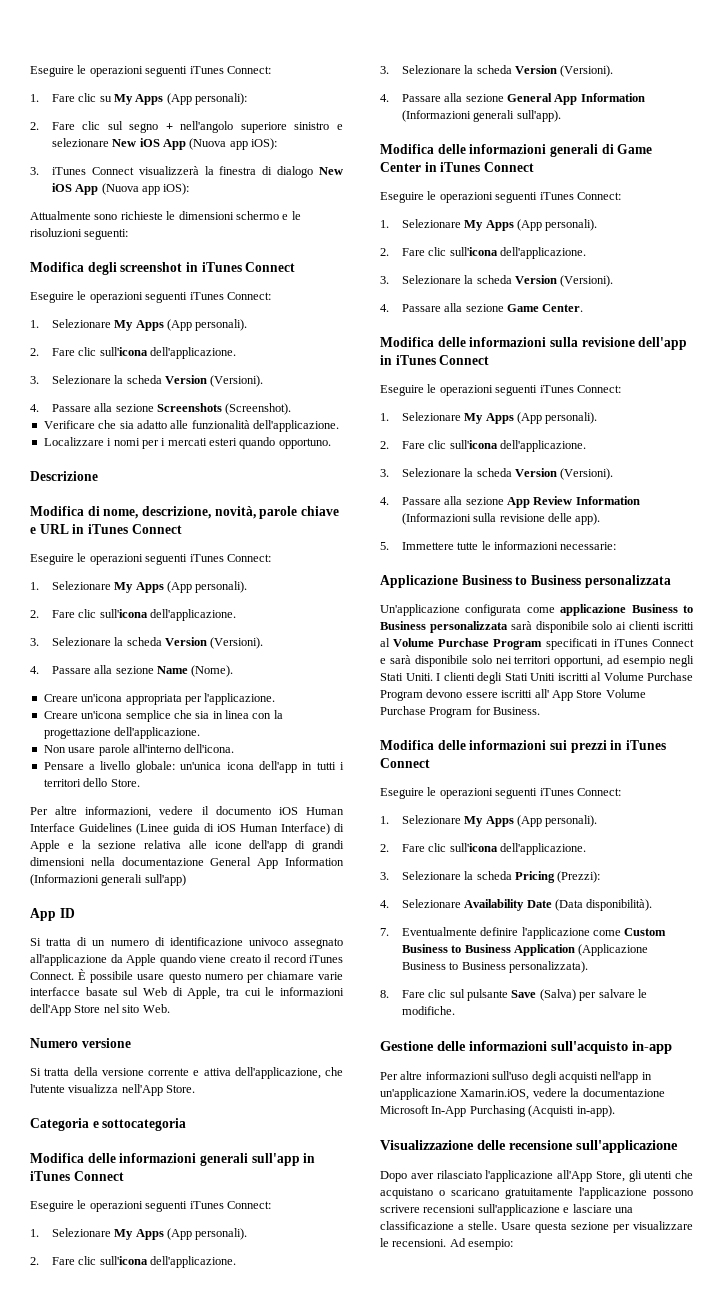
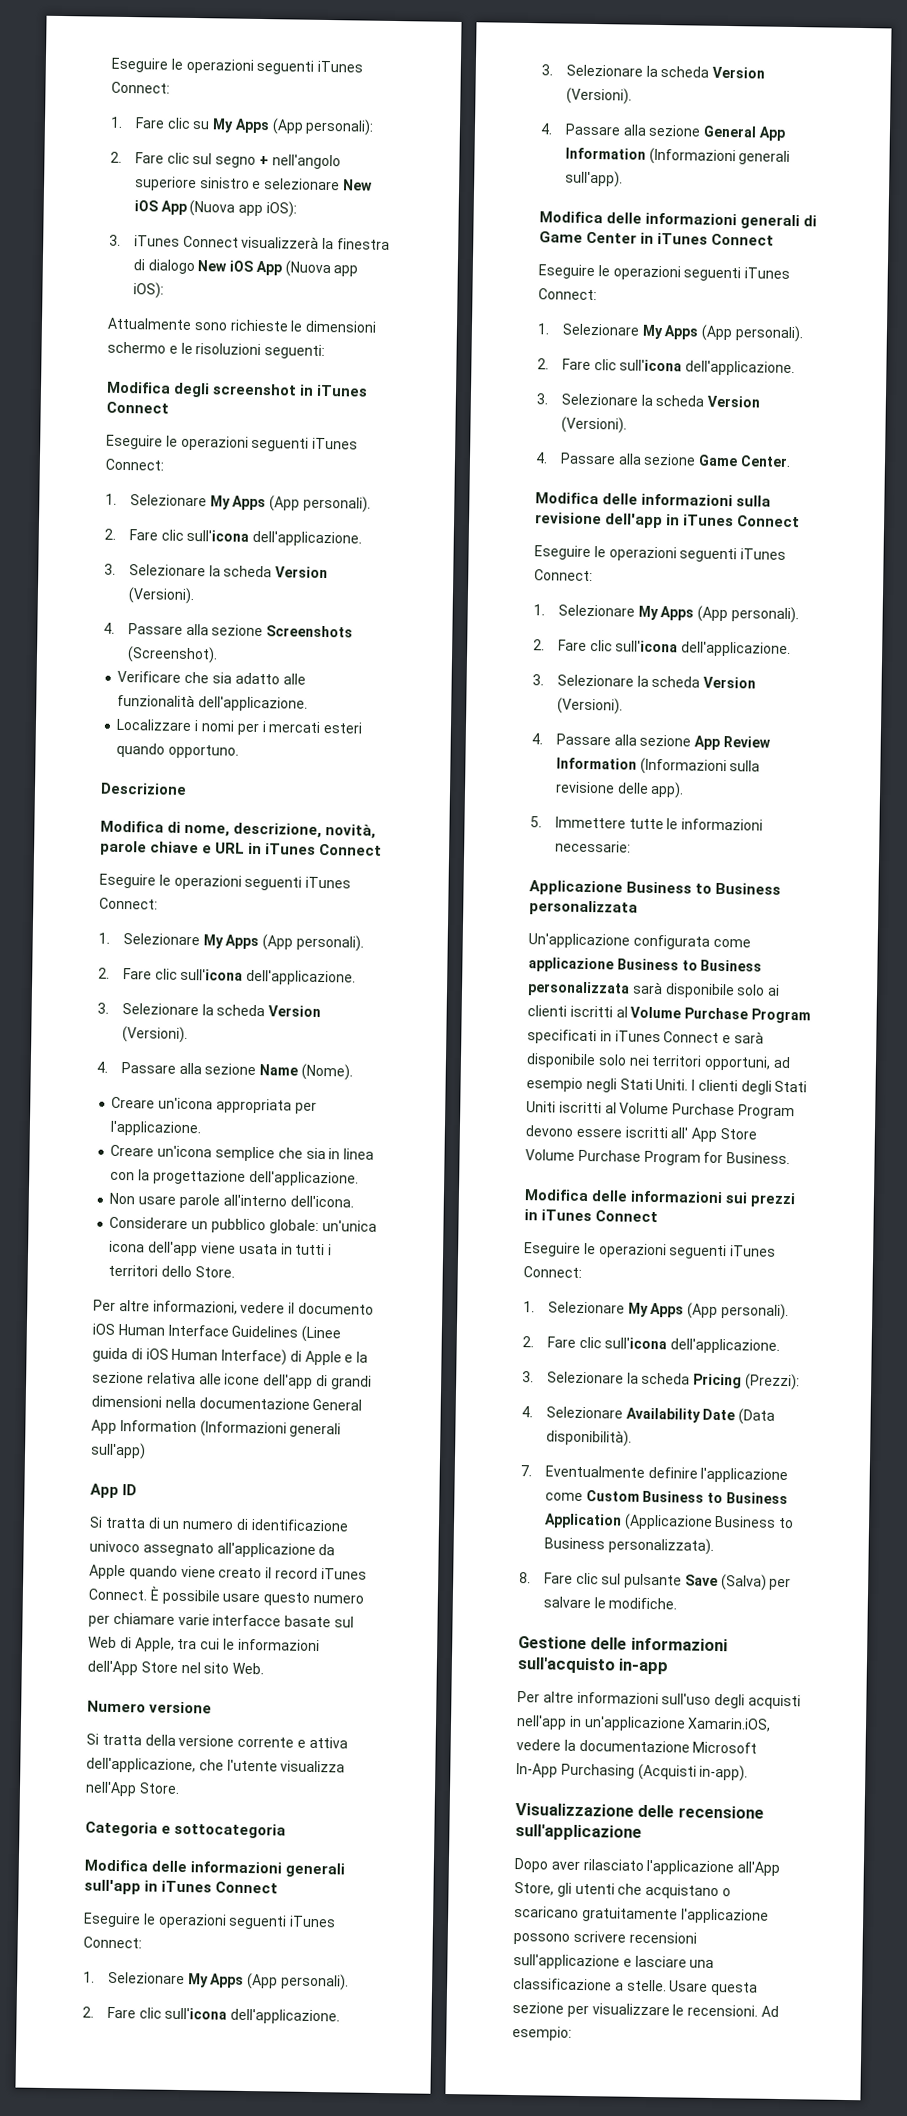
[43,761,131,770] Pensare a livello -> [109,1216,266,1234] Considerare un pubblico
(297, 767) none -> [200,1242,278,1255] viene usata

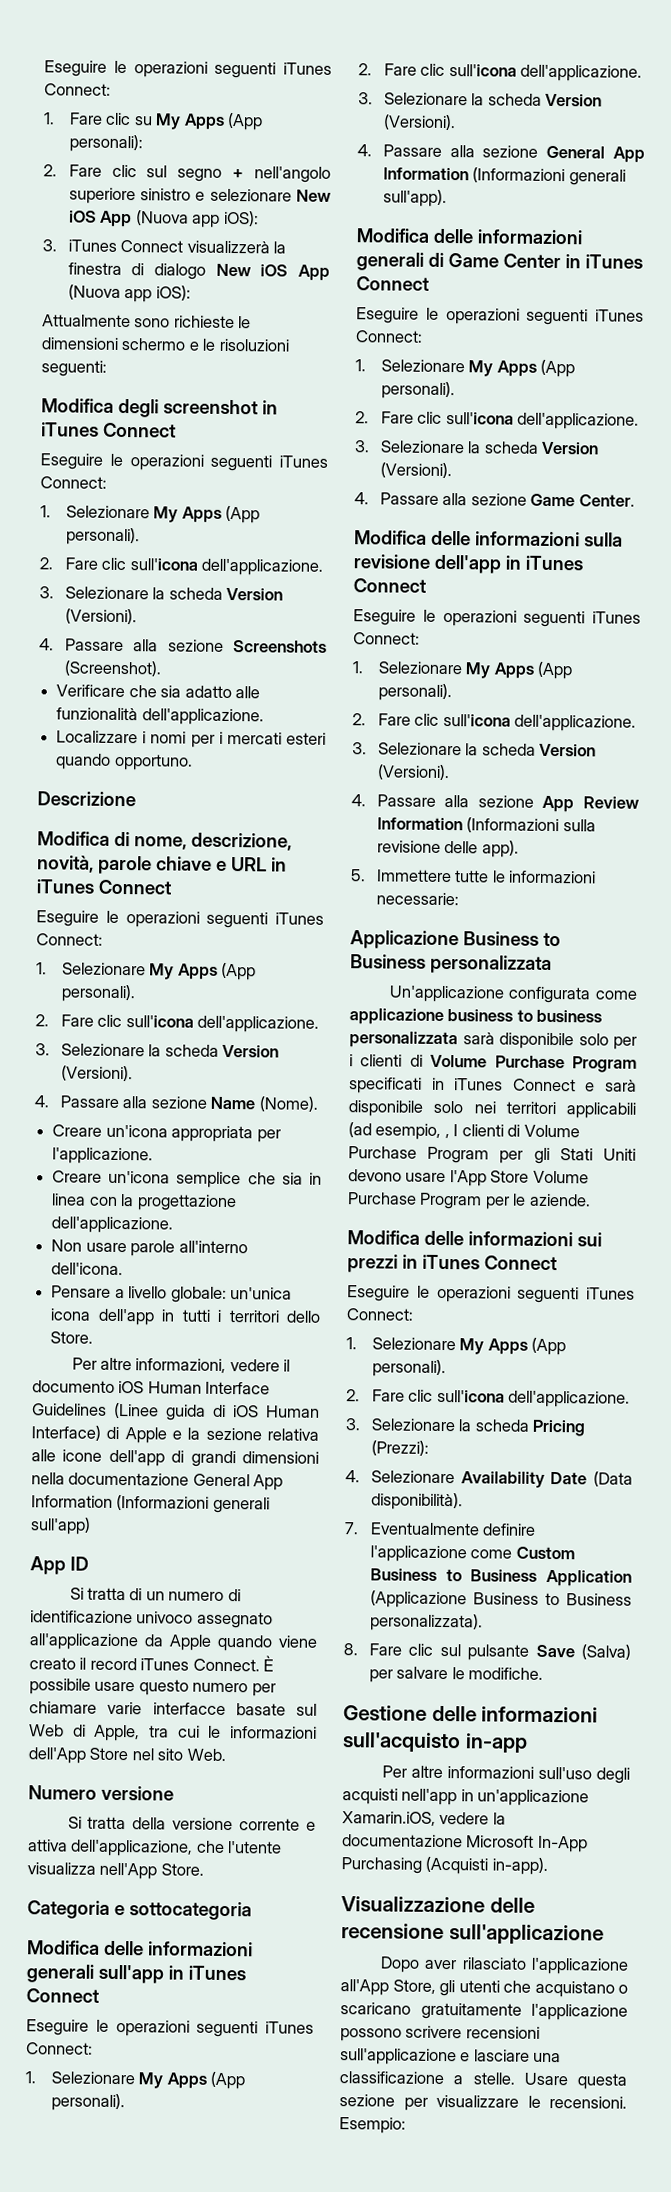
[109,1216,266,1234] Considerare un pubblico -> [51,1285,168,1299] Pensare a livello
[200,1242,278,1255] viene usata -> (155, 1317) none
[616,958,763,972] Business to Business -> [447,1009,603,1023] business to business
[767,984,781,996] [527,1005,628,1018] ai clienti iscritti al -> [613,1036,637,1050] [349,1054,423,1067] per i clienti di
[704,1055,791,1071] [526,1077,808,1095] [526,1101,795,1120] [525,1125,718,1142] opportuni, ad esempio negli Stati Uniti. I clienti degli Stati Uniti iscritti al Volume Purchase Program devono essere iscritti all' App -> [566,1102,636,1119] [348,1122,580,1140] [348,1146,636,1164] [348,1169,487,1187] applicabili (ad esempio, , I clienti di Volume Purchase Program per gli Stati Uniti devono usare l'App
[703,1151,791,1165] for Business. -> [484,1193,591,1210] per le aziende.
[760,2005,779,2017] [512,2025,572,2041] Ad esempio: -> [339,2117,406,2134] Esempio:

